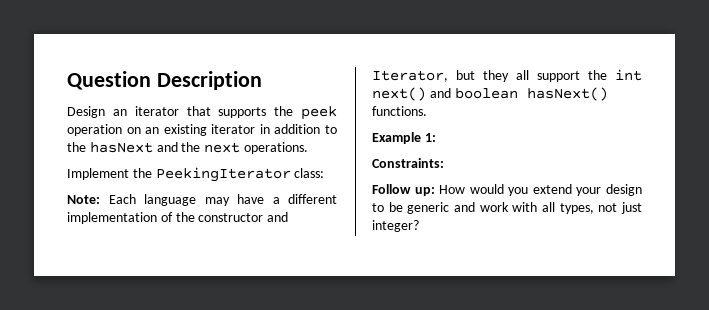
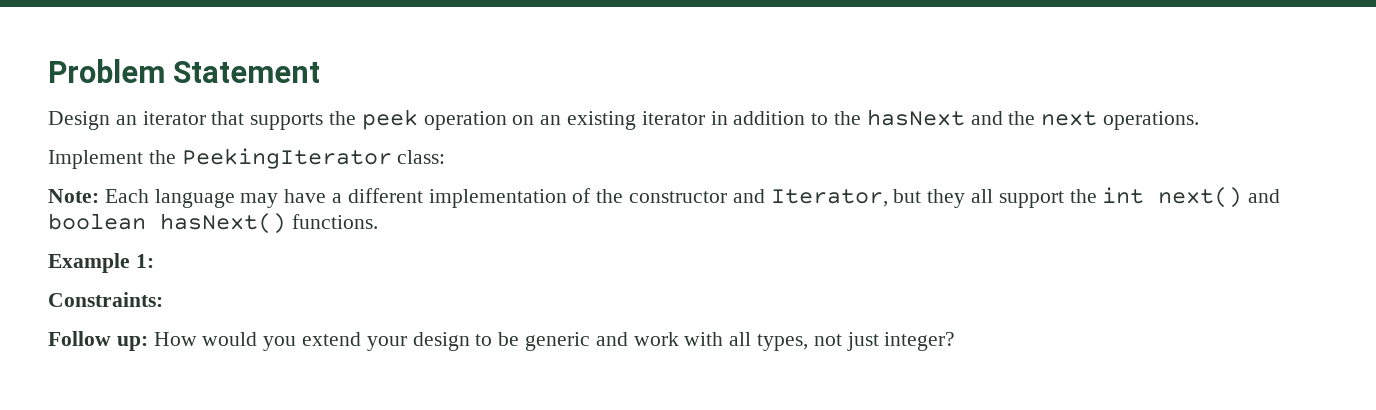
[67,71,262,90] Question Description -> [48,59,321,83] Problem Statement

